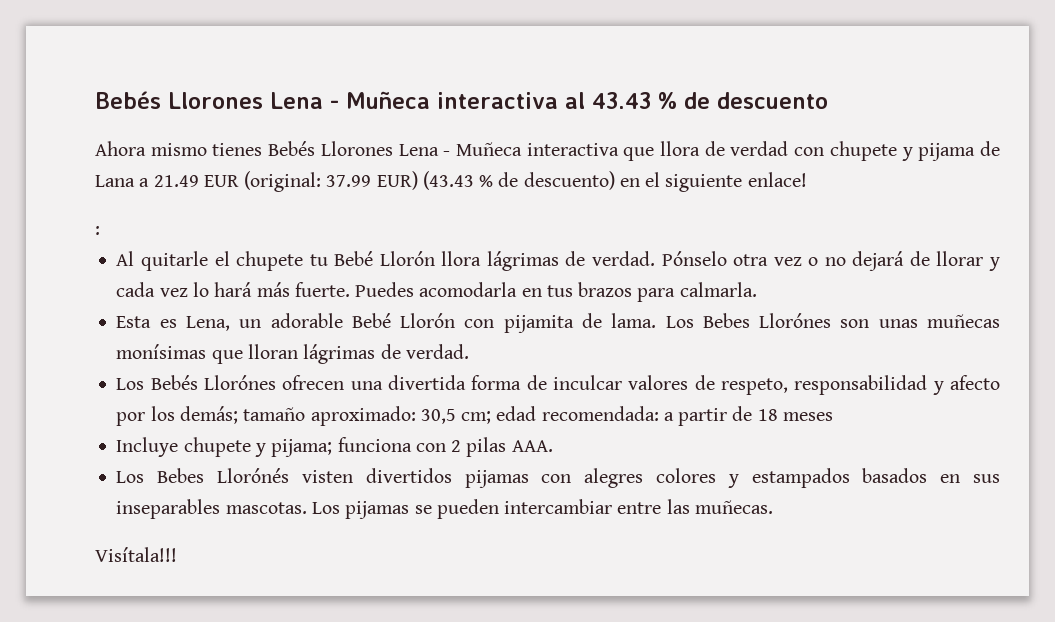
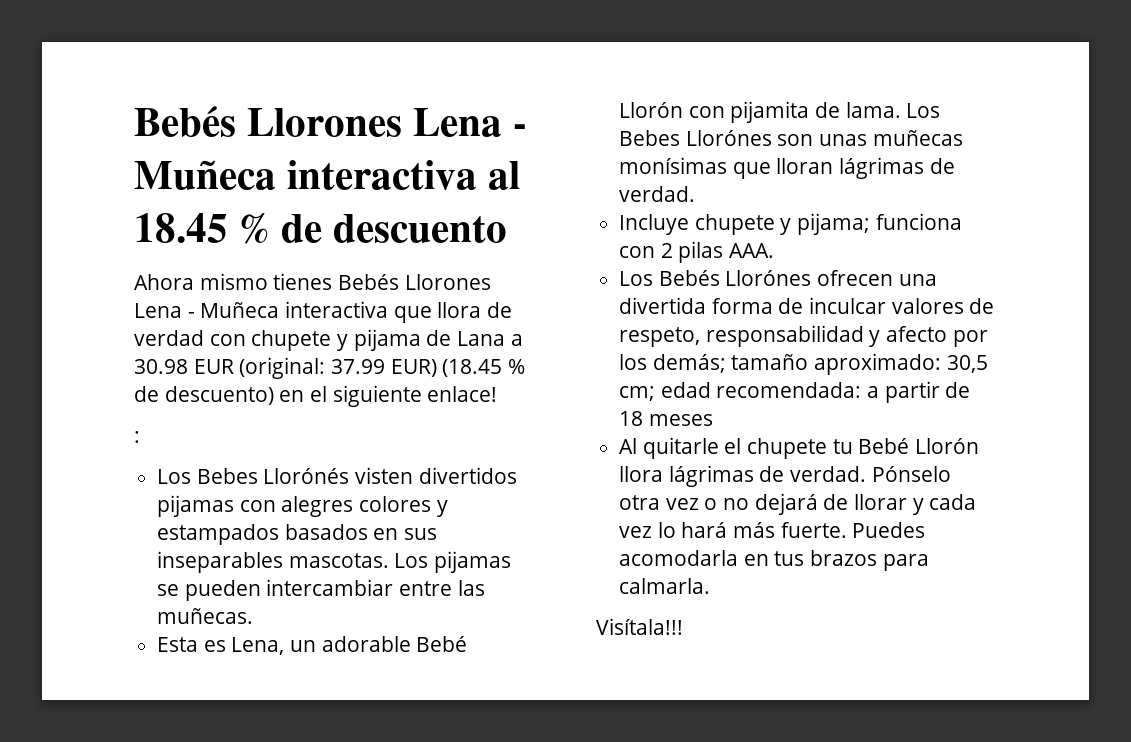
[592,92,651,109] 43.43 -> [134,213,228,243] 18.45
[153,175,199,187] 21.49 -> [134,359,188,374] 30.98
[422,171,474,190] (43.43 -> [442,359,503,377] (18.45
(100, 230) none -> [157,467,517,484] [157,495,448,517] [157,524,438,545] [157,551,512,573] [157,579,485,601] [157,608,254,624] [157,636,468,655] [619,101,941,123] [619,130,963,146] [619,157,955,179] [619,186,696,202] [619,213,962,235] [619,241,775,263] [619,270,937,286] [619,297,995,314] [619,325,988,347] [619,353,988,375] [619,381,971,403] [619,411,713,426] // Los Bebes Llorónés visten divertidos pijamas con alegres colores y estampados basados en sus inseparables mascotas. Los pijamas se pueden intercambiar entre las muñecas. // Esta es Lena, un adorable Bebé Llorón con pijamita de lama. Los Bebes Llorónes son unas muñecas monísimas que lloran lágrimas de verdad. // Incluye chupete y pijama; funciona con 2 pilas AAA. // Los Bebés Llorónes ofrecen una divertida forma de inculcar valores de respeto, responsabilidad y afecto por los demás; tamaño aproximado: 30,5 cm; edad recomendada: a partir de 18 meses
[116,313,1000,333] [116,344,469,364] [116,375,1001,395] [116,406,833,426] [116,437,553,457] [116,468,1001,488] [116,499,773,519] // Esta es Lena, un adorable Bebé Llorón con pijamita de lama. Los Bebes Llorónes son unas muñecas monísimas que lloran lágrimas de verdad. // Los Bebés Llorónes ofrecen una divertida forma de inculcar valores de respeto, responsabilidad y afecto por los demás; tamaño aproximado: 30,5 cm; edad recomendada: a partir de 18 meses // Incluye chupete y pijama; funciona con 2 pilas AAA. // Los Bebes Llorónés visten divertidos pijamas con alegres colores y estampados basados en sus inseparables mascotas. Los pijamas se pueden intercambiar entre las muñecas. -> (711, 586) none

